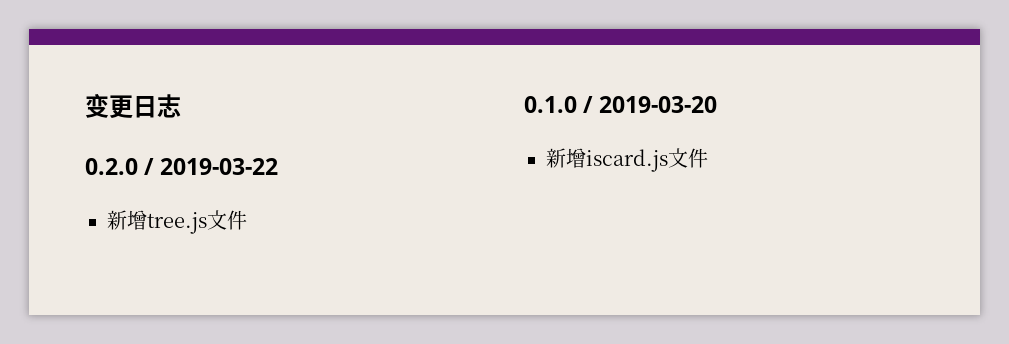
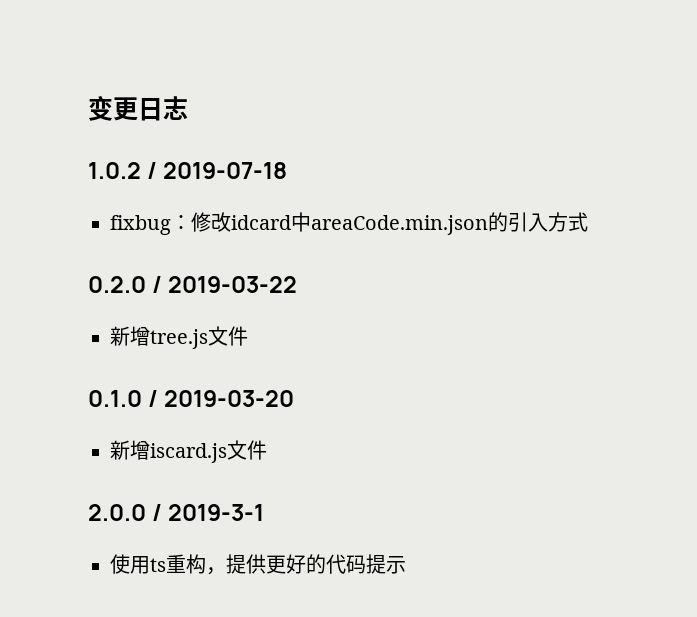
(181, 106) none -> [88,162,288,179] [110,212,588,235] // 1.0.2 / 2019-07-18 // fixbug：修改idcard中areaCode.min.json的引入方式
(708, 158) none -> [88,504,265,521] [110,554,406,575] // 2.0.0 / 2019-3-1 // 使用ts重构，提供更好的代码提示

